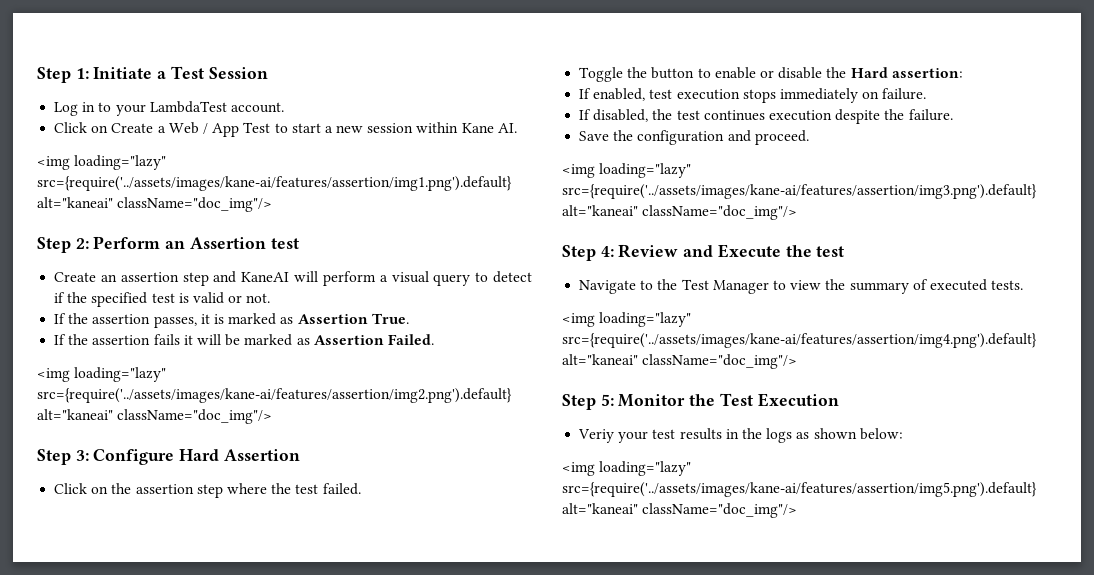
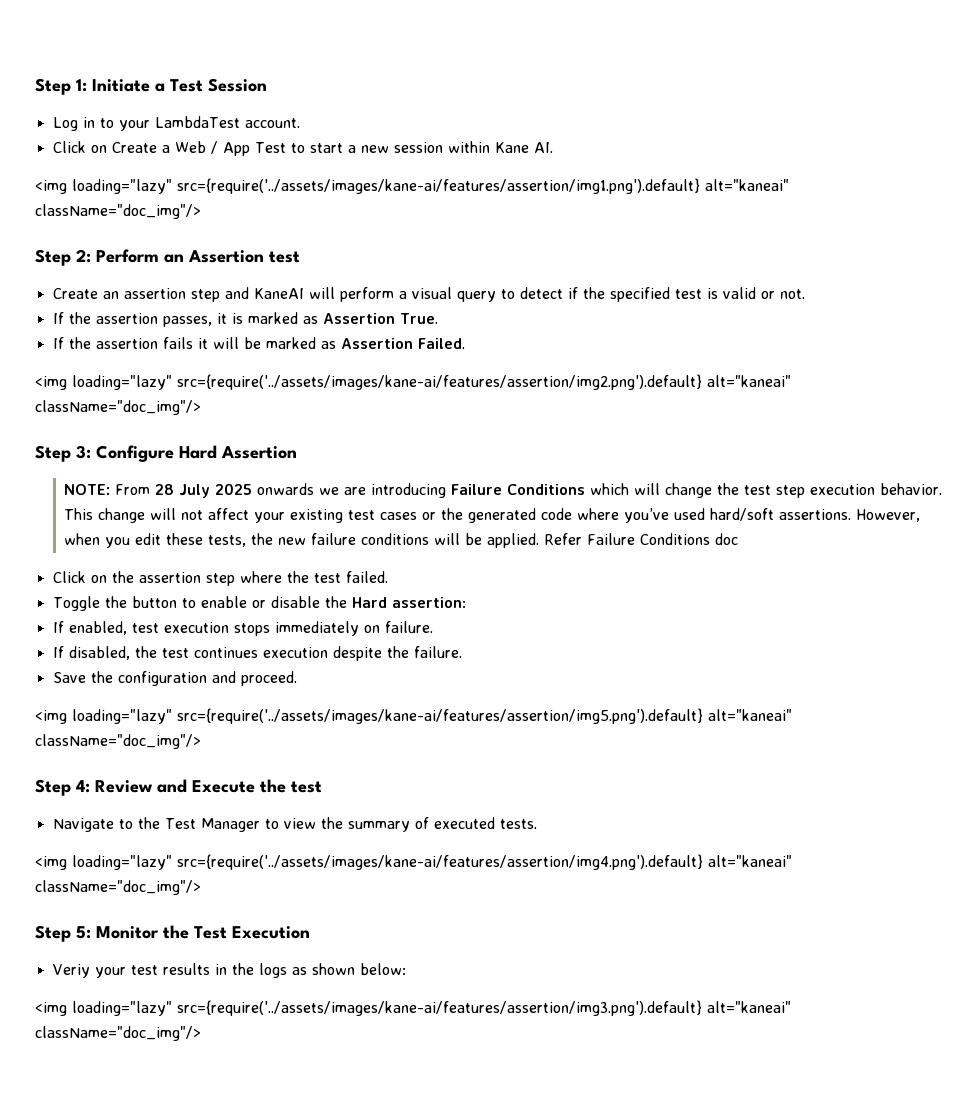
(300, 455) none -> [64,483,943,498] [64,508,921,523] [64,533,739,548] // NOTE: From 28 July 2025 onwards we are introducing Failure Conditions which will change the test step execution behavior. This change will not affect your existing test cases or the generated code where you’ve used hard/soft assertions. However, when you edit these tests, the new failure conditions will be applied. Refer Failure Conditions doc
[562,184,1037,199] src={require('../assets/images/kane-ai/features/assertion/img3.png').default} -> [177,708,703,724] src={require('../assets/images/kane-ai/features/assertion/img5.png').default}
[562,482,1037,497] src={require('../assets/images/kane-ai/features/assertion/img5.png').default} -> [177,1000,702,1016] src={require('../assets/images/kane-ai/features/assertion/img3.png').default}

